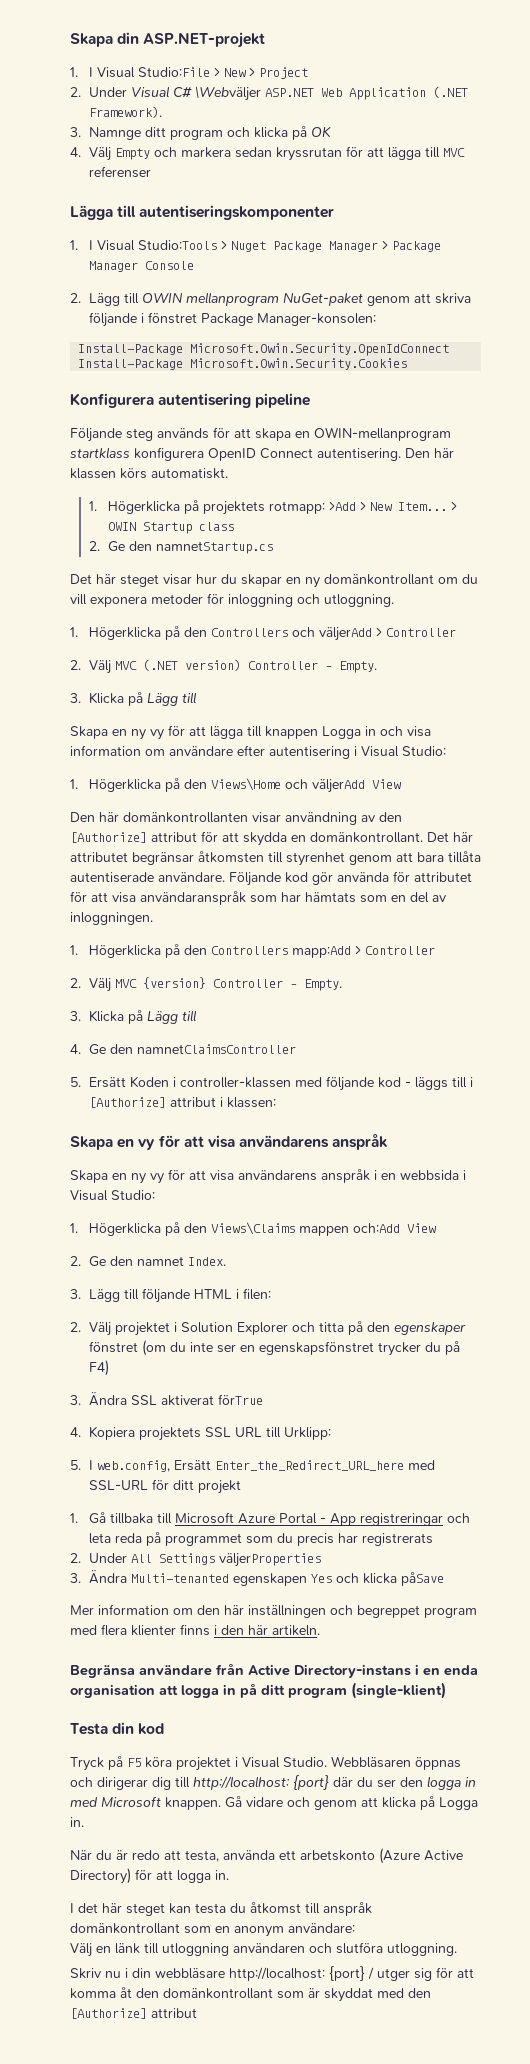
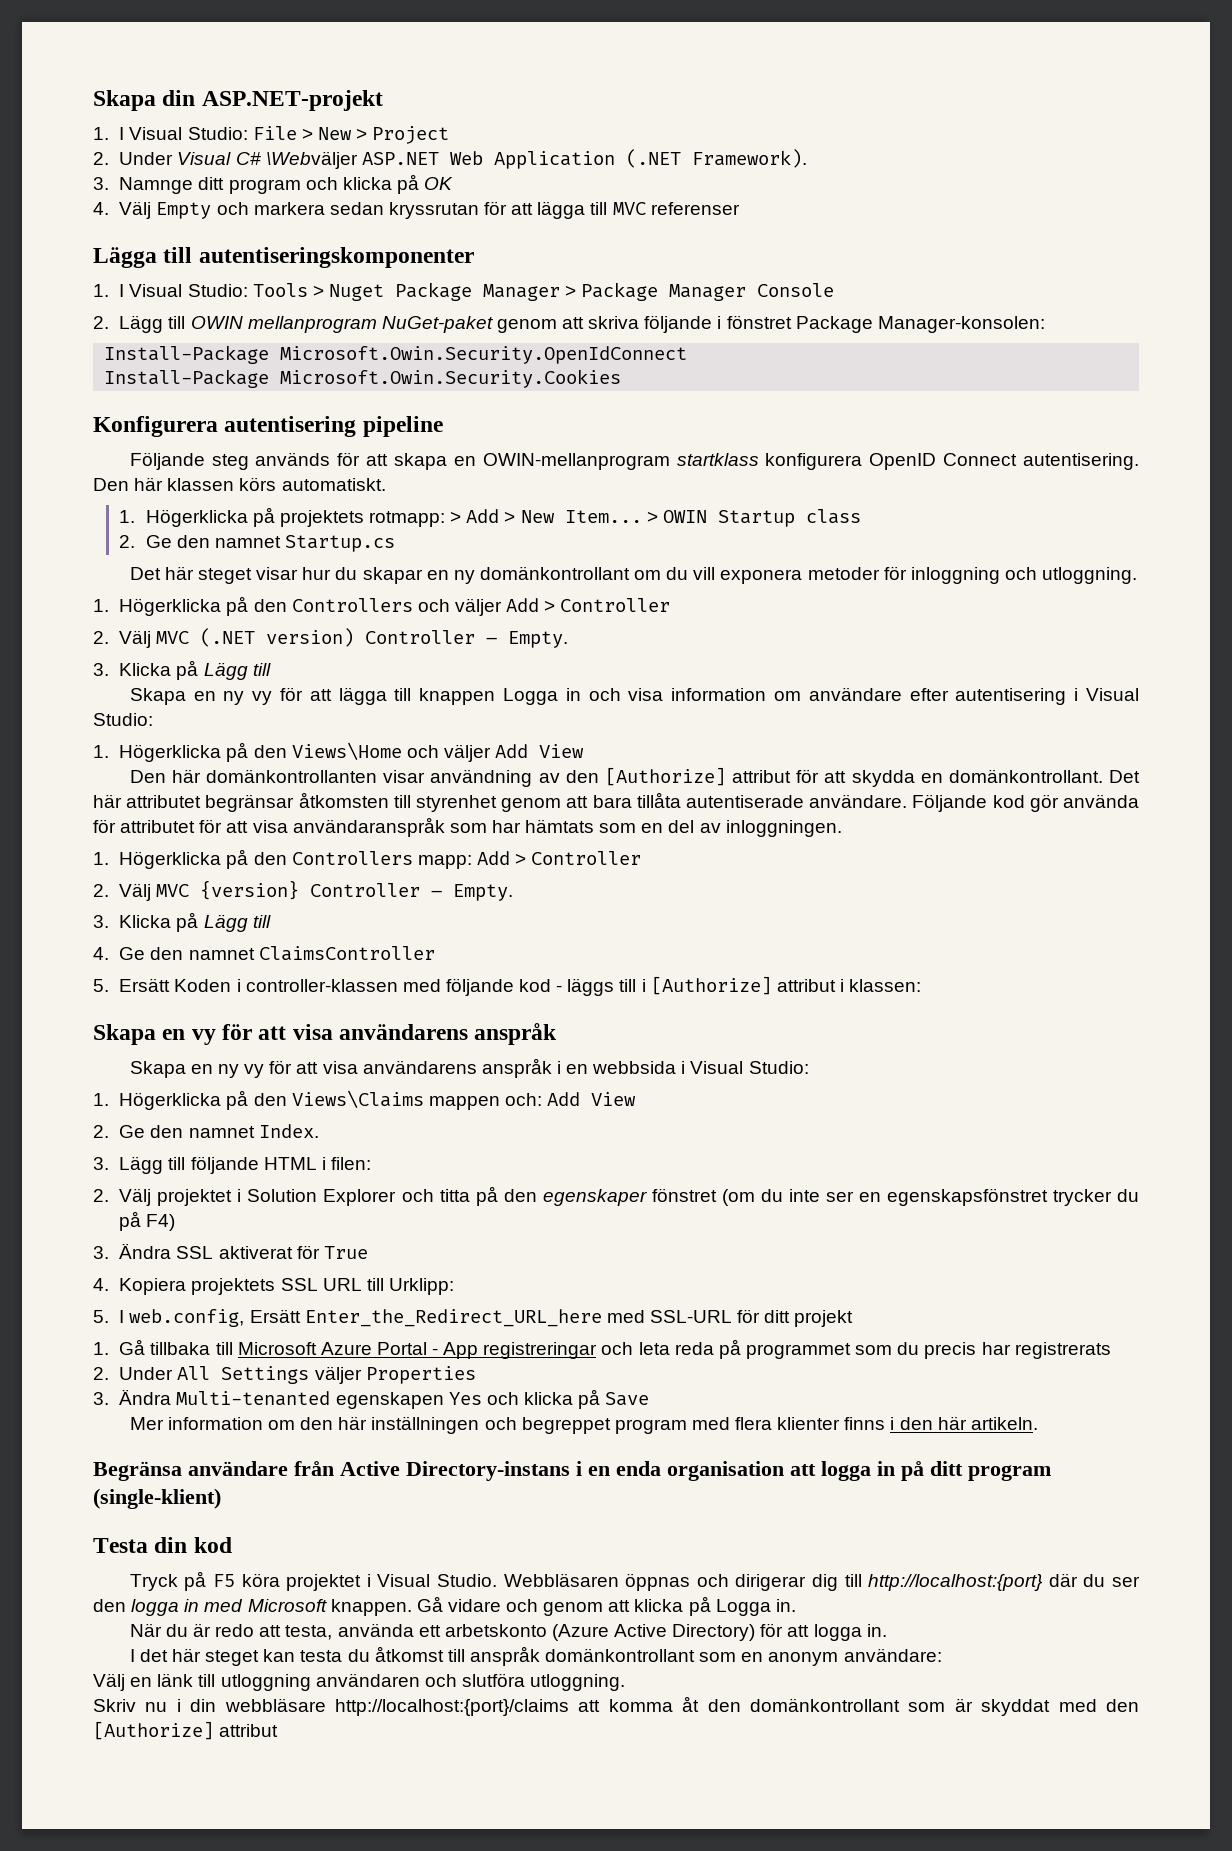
[137,67,210,77] Studio:File -> [187,126,297,140] Studio: File
[137,240,217,250] Studio:Tools -> [187,283,308,297] Studio: Tools
[328,501,356,511] >Add -> [450,509,500,523] > Add
[155,541,273,554] namnetStartup.cs -> [214,535,396,552] namnet Startup.cs
[318,627,372,641] väljerAdd -> [454,598,540,616] väljer Add
[311,779,365,793] väljerAdd -> [443,744,529,762] väljer Add
[291,946,351,958] mapp:Add -> [417,851,510,869] mapp: Add
[136,1044,296,1054] namnetClaimsController -> [188,946,435,961] namnet ClaimsController
[352,1223,400,1233] och:Add -> [504,1092,581,1106] och: Add
[217,1394,263,1405] förTrue -> [296,1245,368,1259] för True
[218,1553,321,1567] väljerProperties -> [314,1366,476,1384] väljer Properties
[400,1572,444,1586] påSave -> [578,1389,650,1409] på Save
[193,1775,329,1790] http://localhost: {port} -> [868,1574,1044,1591] http://localhost:{port}
[229,1966,453,1981] http://localhost: {port} / utger sig för -> [335,1699,569,1716] http://localhost:{port}/claims

